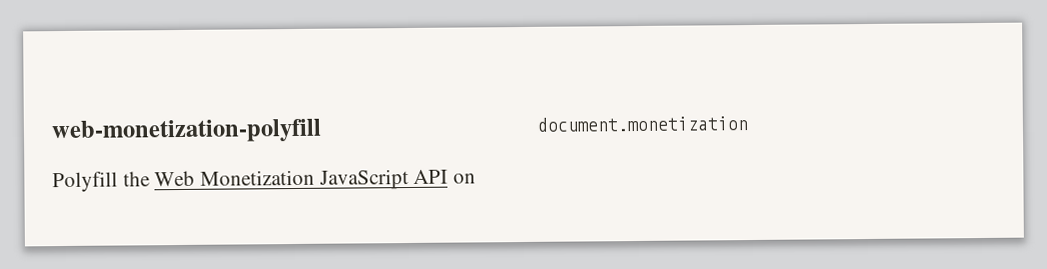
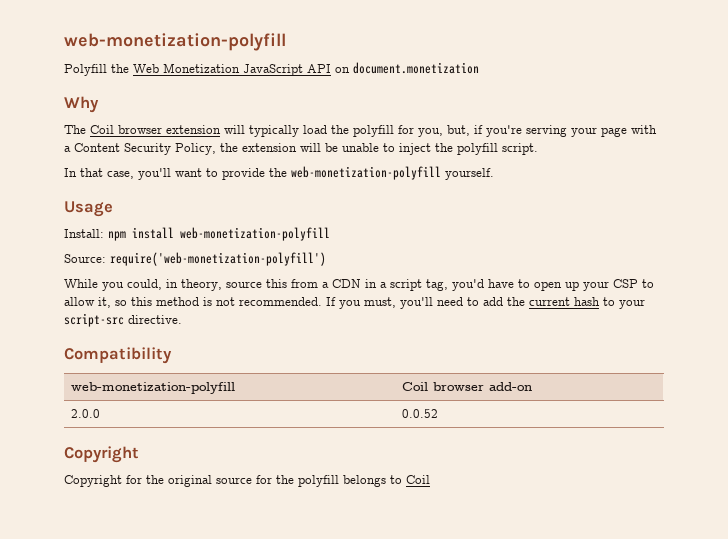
(748, 124) none -> [64,96,99,113] [64,125,657,137] [64,143,538,155] [64,166,494,180] [64,201,113,217] [64,227,330,241] [64,252,326,266] [64,279,654,291] [64,297,645,309] [64,313,182,327] [64,347,172,364] [70,382,235,394] [401,382,532,391] [70,409,100,418] [401,409,438,418] [64,446,139,463] [64,475,430,487] // Why // The Coil browser extension will typically load the polyfill for you, but, if you're serving your page with a Content Security Policy, the extension will be unable to inject the polyfill script. // In that case, you'll want to provide the web-monetization-polyfill yourself. // Usage // Install: npm install web-monetization-polyfill // Source: require('web-monetization-polyfill') // While you could, in theory, source this from a CDN in a script tag, you'd have to open up your CSP to allow it, so this method is not recommended. If you must, you'll need to add the current hash to your script-src directive. // Compatibility // web-monetization-polyfill | Coil browser add-on // 2.0.0 | 0.0.52 // Copyright // Copyright for the original source for the polyfill belongs to Coil

